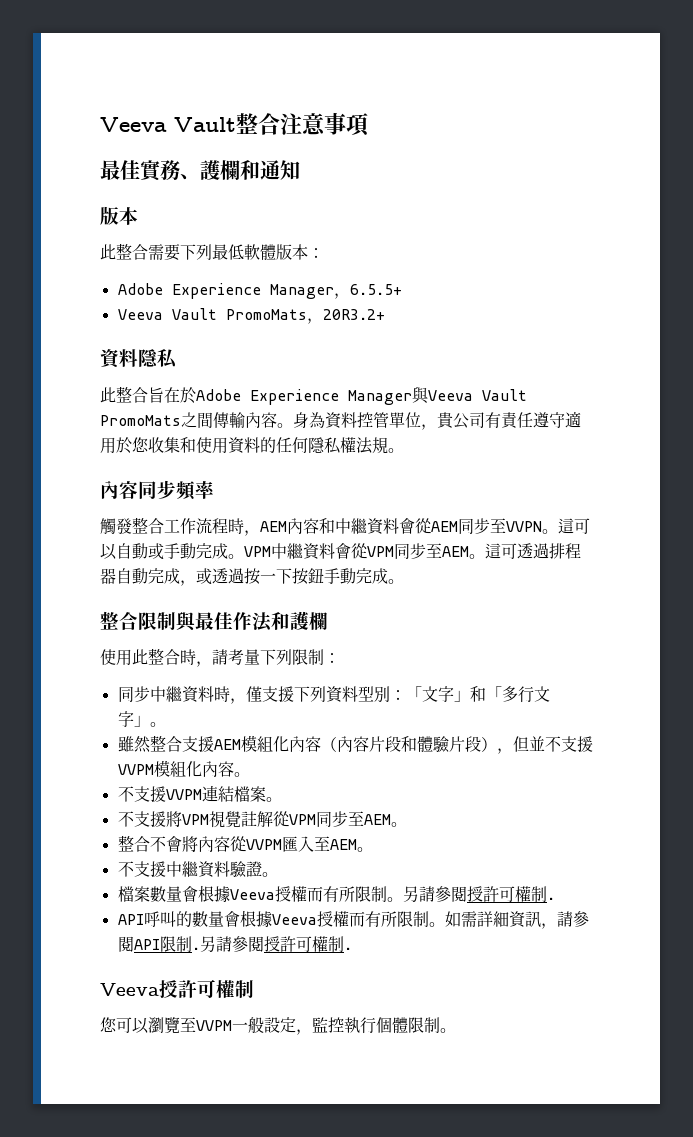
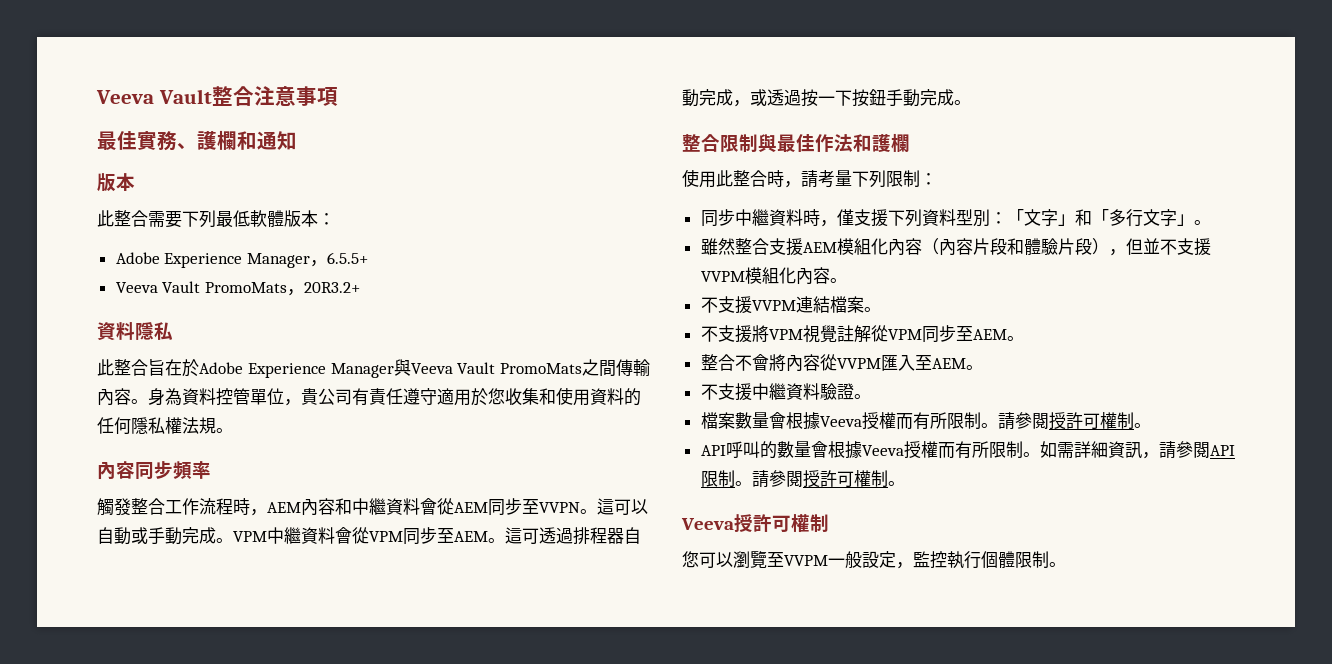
[402,886,555,902] 另請參閱授許可權制. -> [997,412,1151,430] 請參閱授許可權制。
[191,936,352,952] .另請參閱授許可權制. -> [734,470,905,488] 。請參閱授許可權制。

